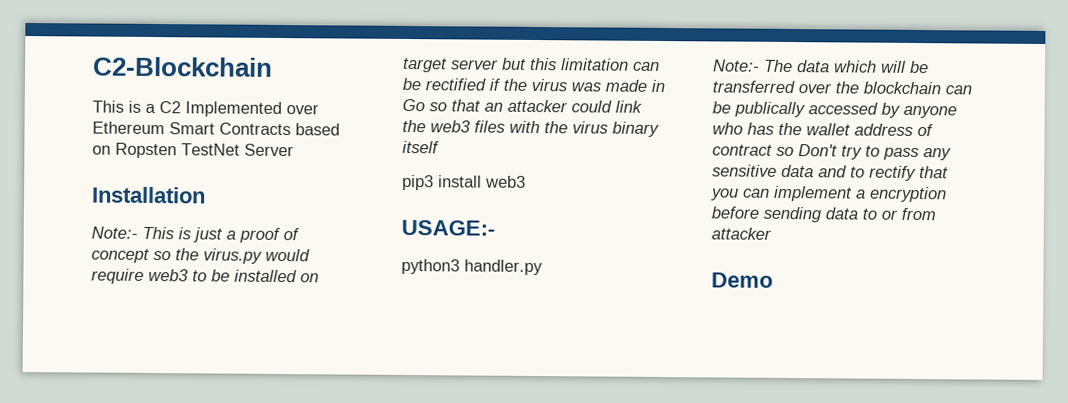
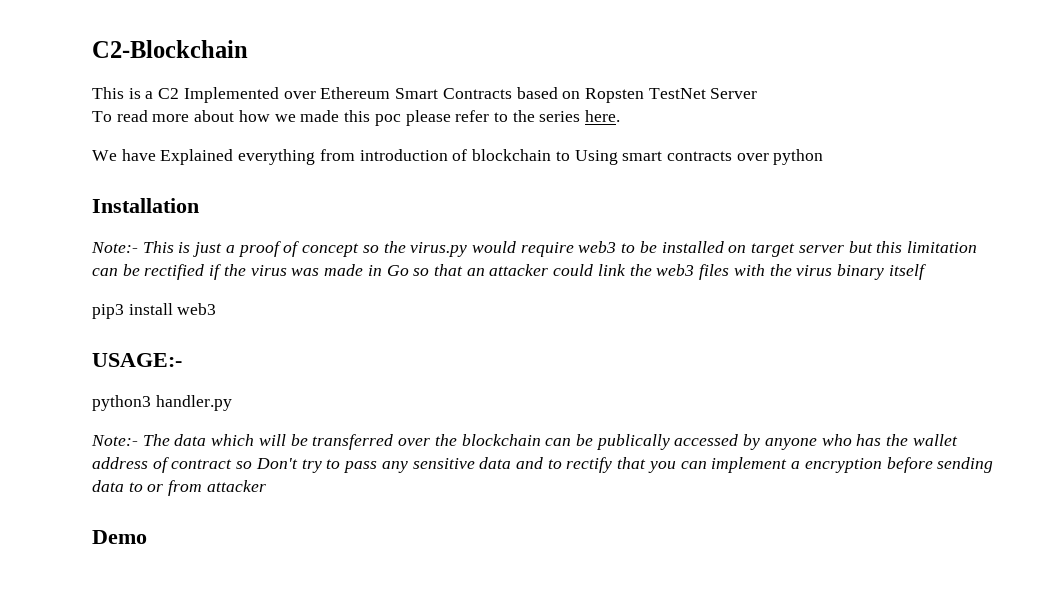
(294, 150) none -> [92,110,621,126] [92,149,824,165] // To read more about how we made this poc please refer to the series here. // We have Explained everything from introduction of blockchain to Using smart contracts over python

